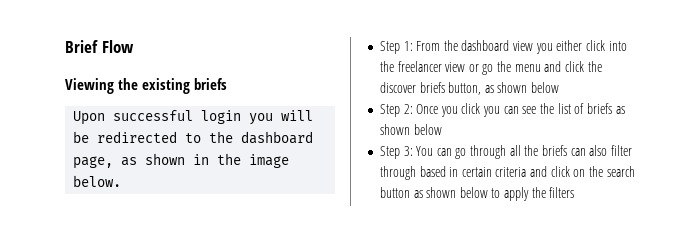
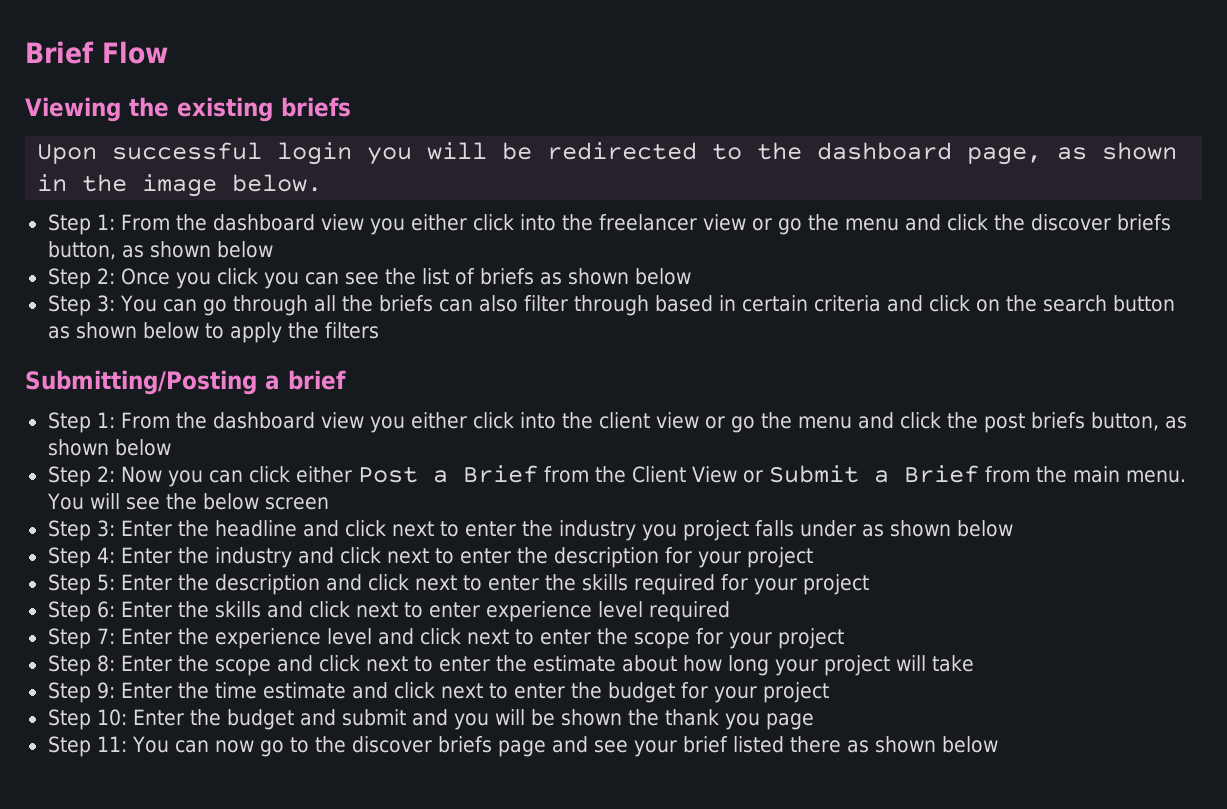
(575, 192) none -> [25,370,346,395] [47,412,1187,433] [47,439,171,456] [47,465,1186,487] [46,493,329,510] [47,520,1013,541] [47,547,813,568] [47,574,869,595] [47,601,730,622] [47,628,844,649] [47,655,974,676] [47,682,829,703] [47,709,814,730] [47,736,998,757] // Submitting/Posting a brief // Step 1: From the dashboard view you either click into the client view or go the menu and click the post briefs button, as shown below // Step 2: Now you can click either Post a Brief from the Client View or Submit a Brief from the main menu. You will see the below screen // Step 3: Enter the headline and click next to enter the industry you project falls under as shown below // Step 4: Enter the industry and click next to enter the description for your project // Step 5: Enter the description and click next to enter the skills required for your project // Step 6: Enter the skills and click next to enter experience level required // Step 7: Enter the experience level and click next to enter the scope for your project // Step 8: Enter the scope and click next to enter the estimate about how long your project will take // Step 9: Enter the time estimate and click next to enter the budget for your project // Step 10: Enter the budget and submit and you will be shown the thank you page // Step 11: You can now go to the discover briefs page and see your brief listed there as shown below

